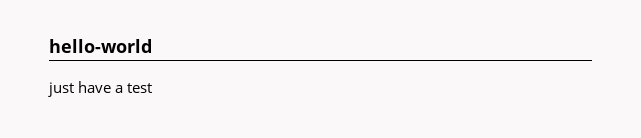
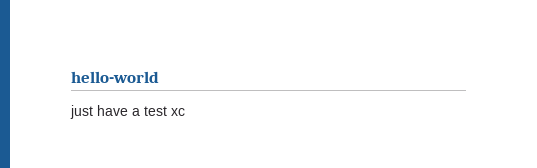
(153, 88) none -> [171,108,185,116] xc

